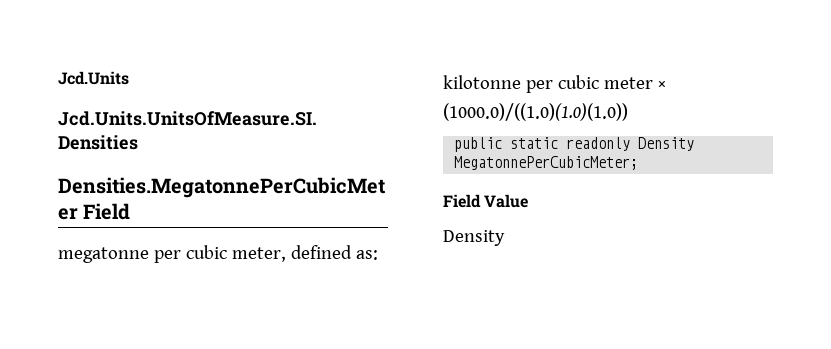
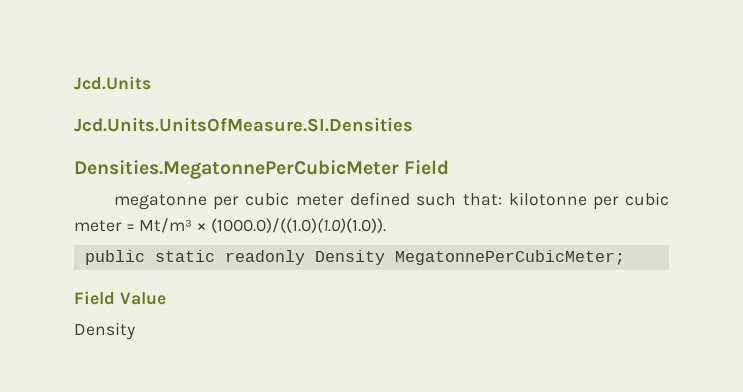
[231,245,378,262] [443,75,666,93] [443,103,628,121] meter, defined as: kilotonne per cubic meter × (1000.0)/((1.0)(1.0)(1.0)) -> [295,192,669,210] [74,218,386,233] meter defined such that: kilotonne per cubic meter = Mt/m³ × (1000.0)/((1.0)(1.0)(1.0)).

